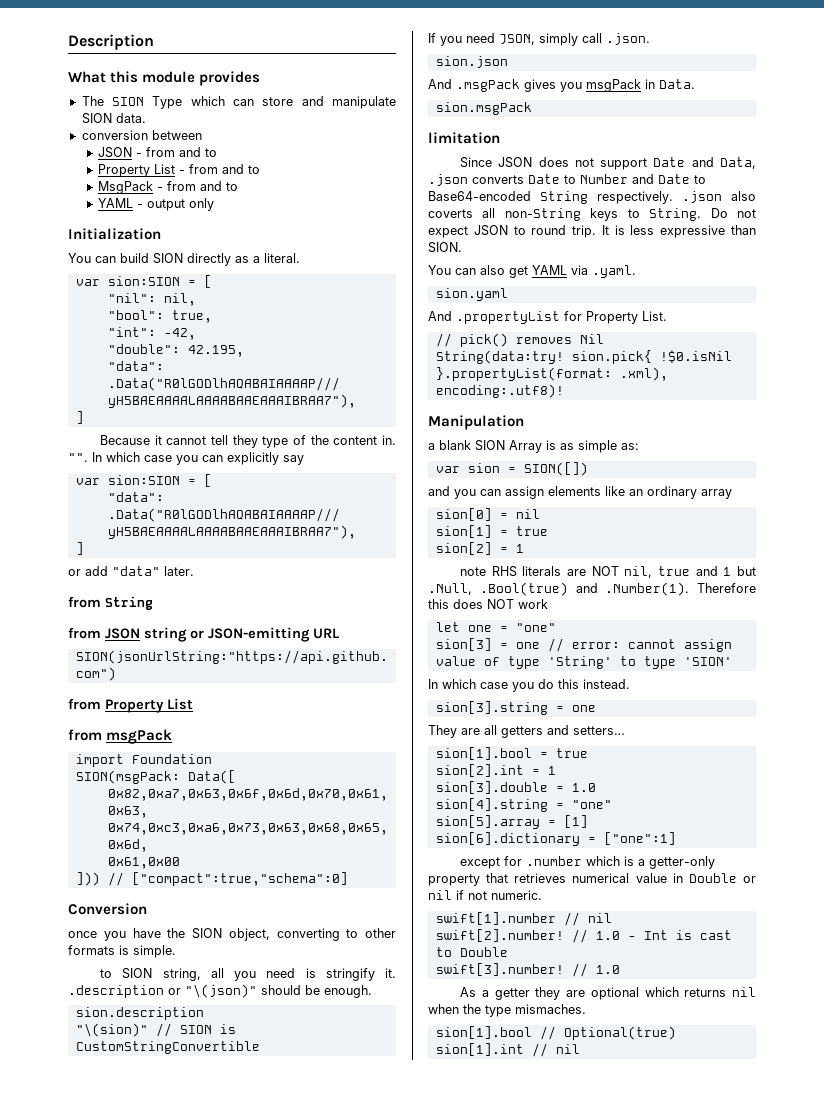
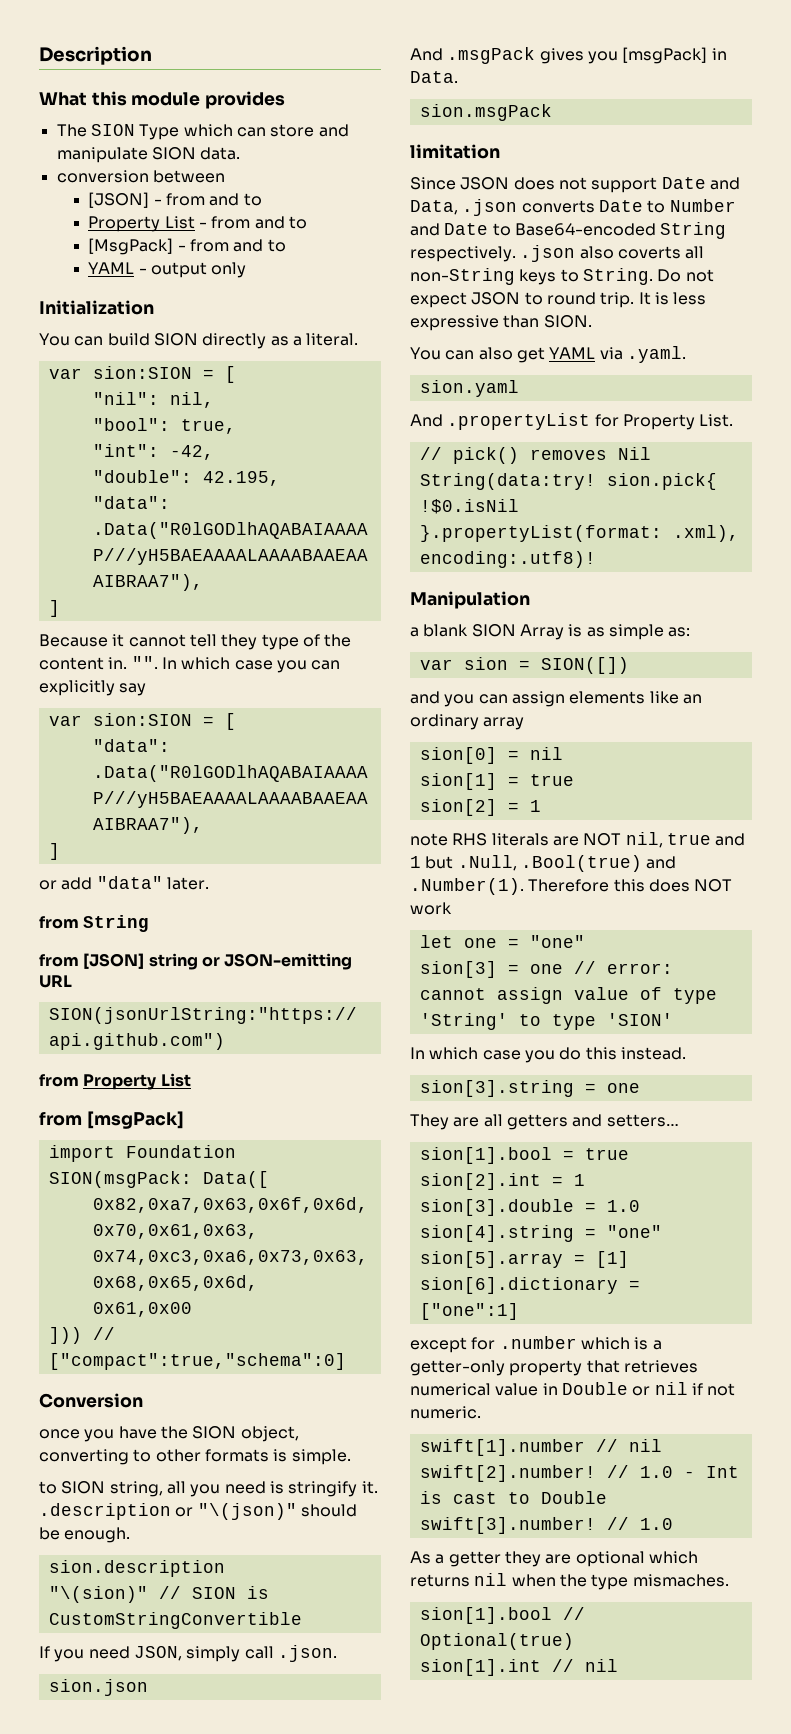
[97,147,132,158] JSON -> [88,192,150,208] [JSON]
[97,181,153,194] MsgPack -> [88,238,174,255] [MsgPack]
[105,628,140,639] JSON -> [83,953,145,969] [JSON]
[106,729,173,744] msgPack -> [86,1111,184,1129] [msgPack]
[586,79,641,92] msgPack -> [622,47,708,64] [msgPack]

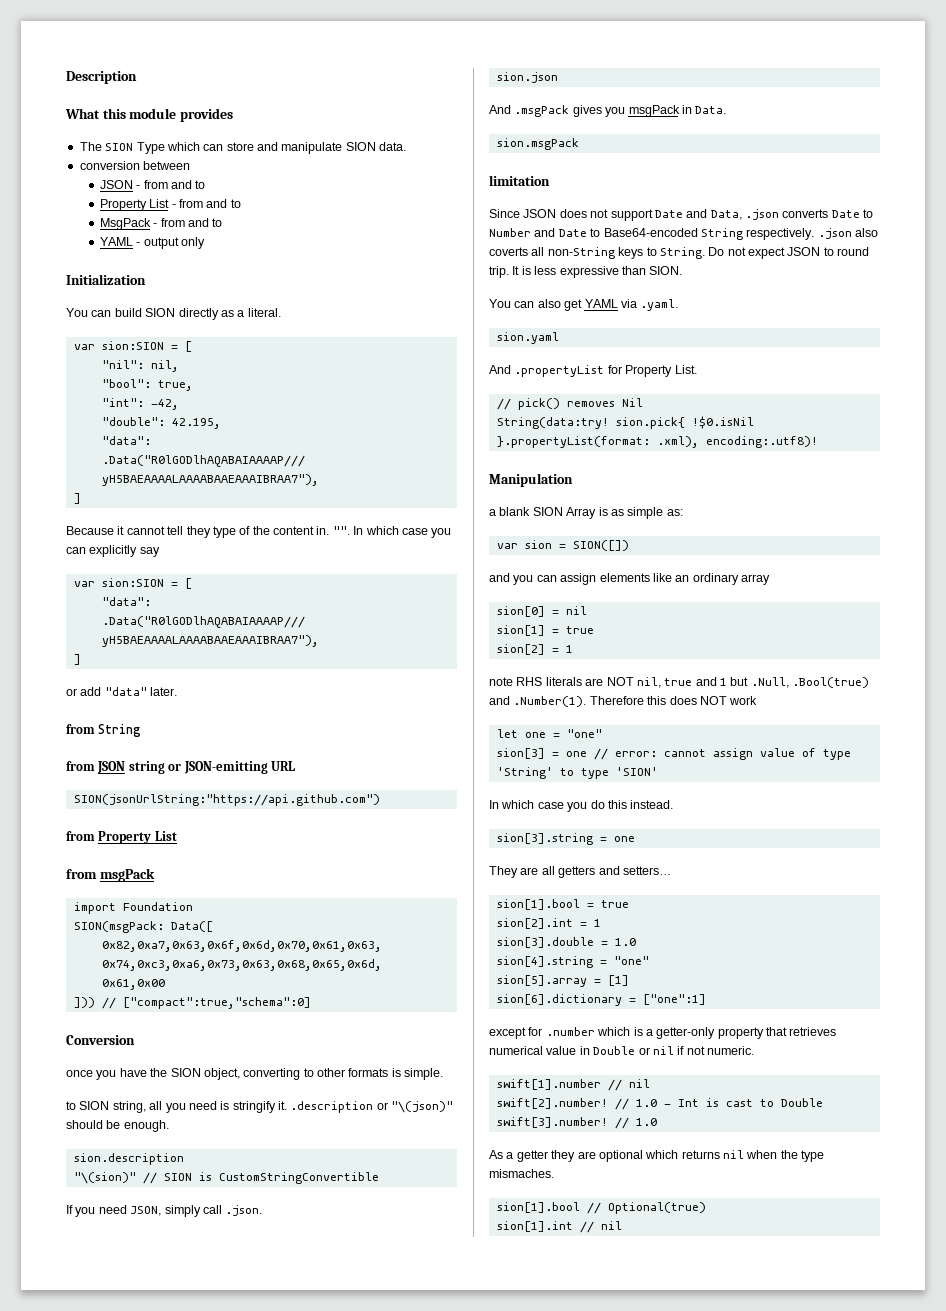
[88,192,150,208] [JSON] -> [99,180,133,189] JSON
[88,238,174,255] [MsgPack] -> [99,218,151,230] MsgPack
[83,953,145,969] [JSON] -> [97,761,126,774] JSON
[86,1111,184,1129] [msgPack] -> [99,868,155,882] msgPack
[622,47,708,64] [msgPack] -> [628,105,680,117] msgPack

